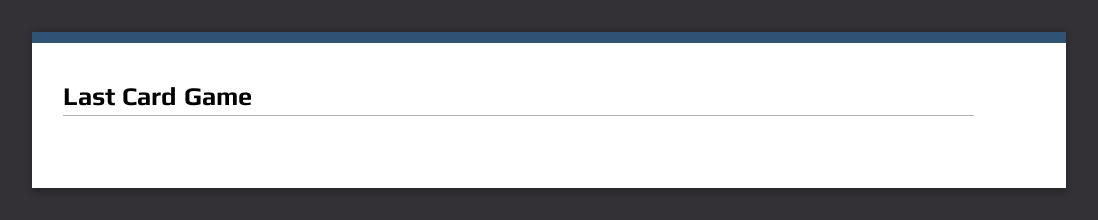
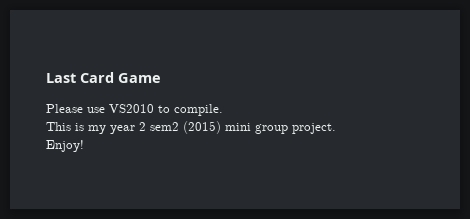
(252, 97) none -> [46,104,223,116] [46,121,336,134] [46,140,84,152] // Please use VS2010 to compile. // This is my year 2 sem2 (2015) mini group project. // Enjoy!

